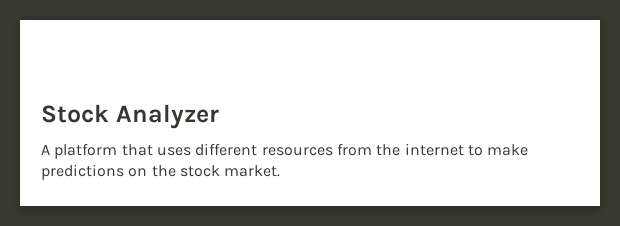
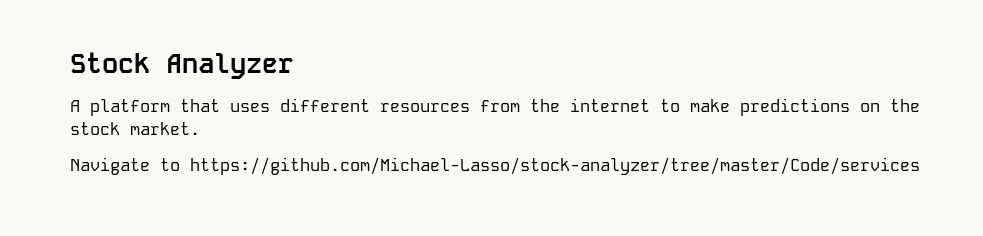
(281, 171) none -> [70,157,920,175] // Navigate to https://github.com/Michael-Lasso/stock-analyzer/tree/master/Code/services

